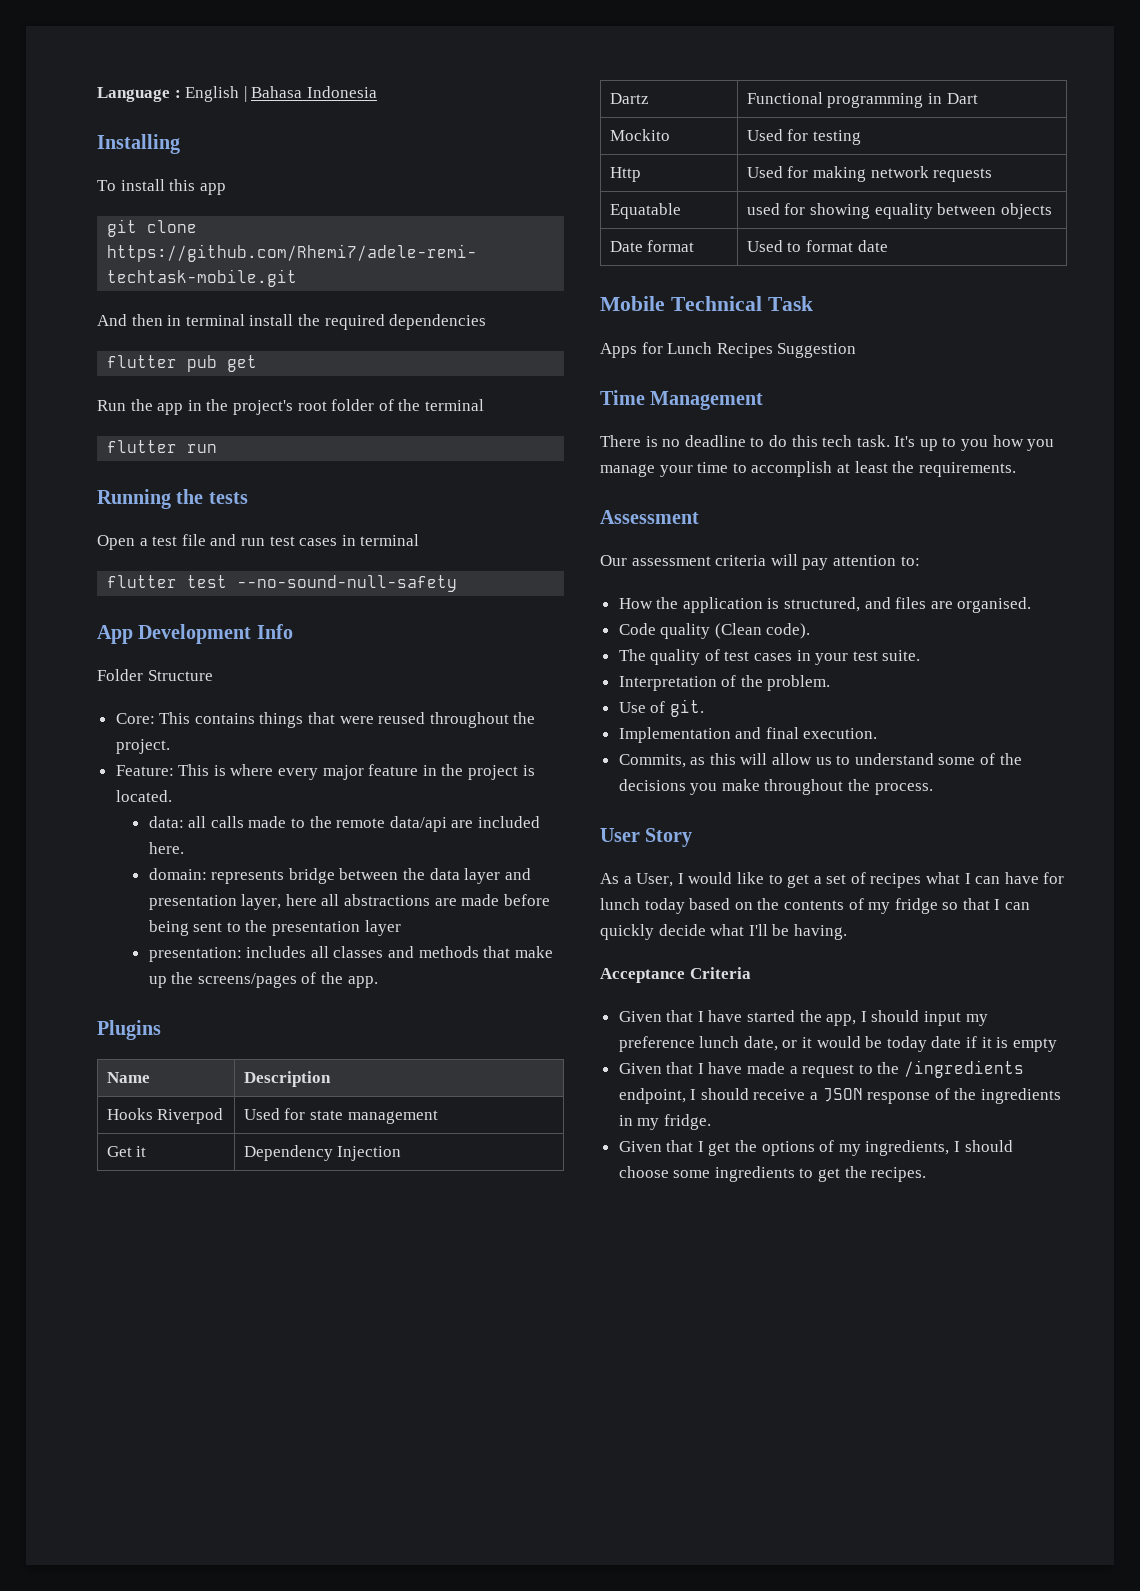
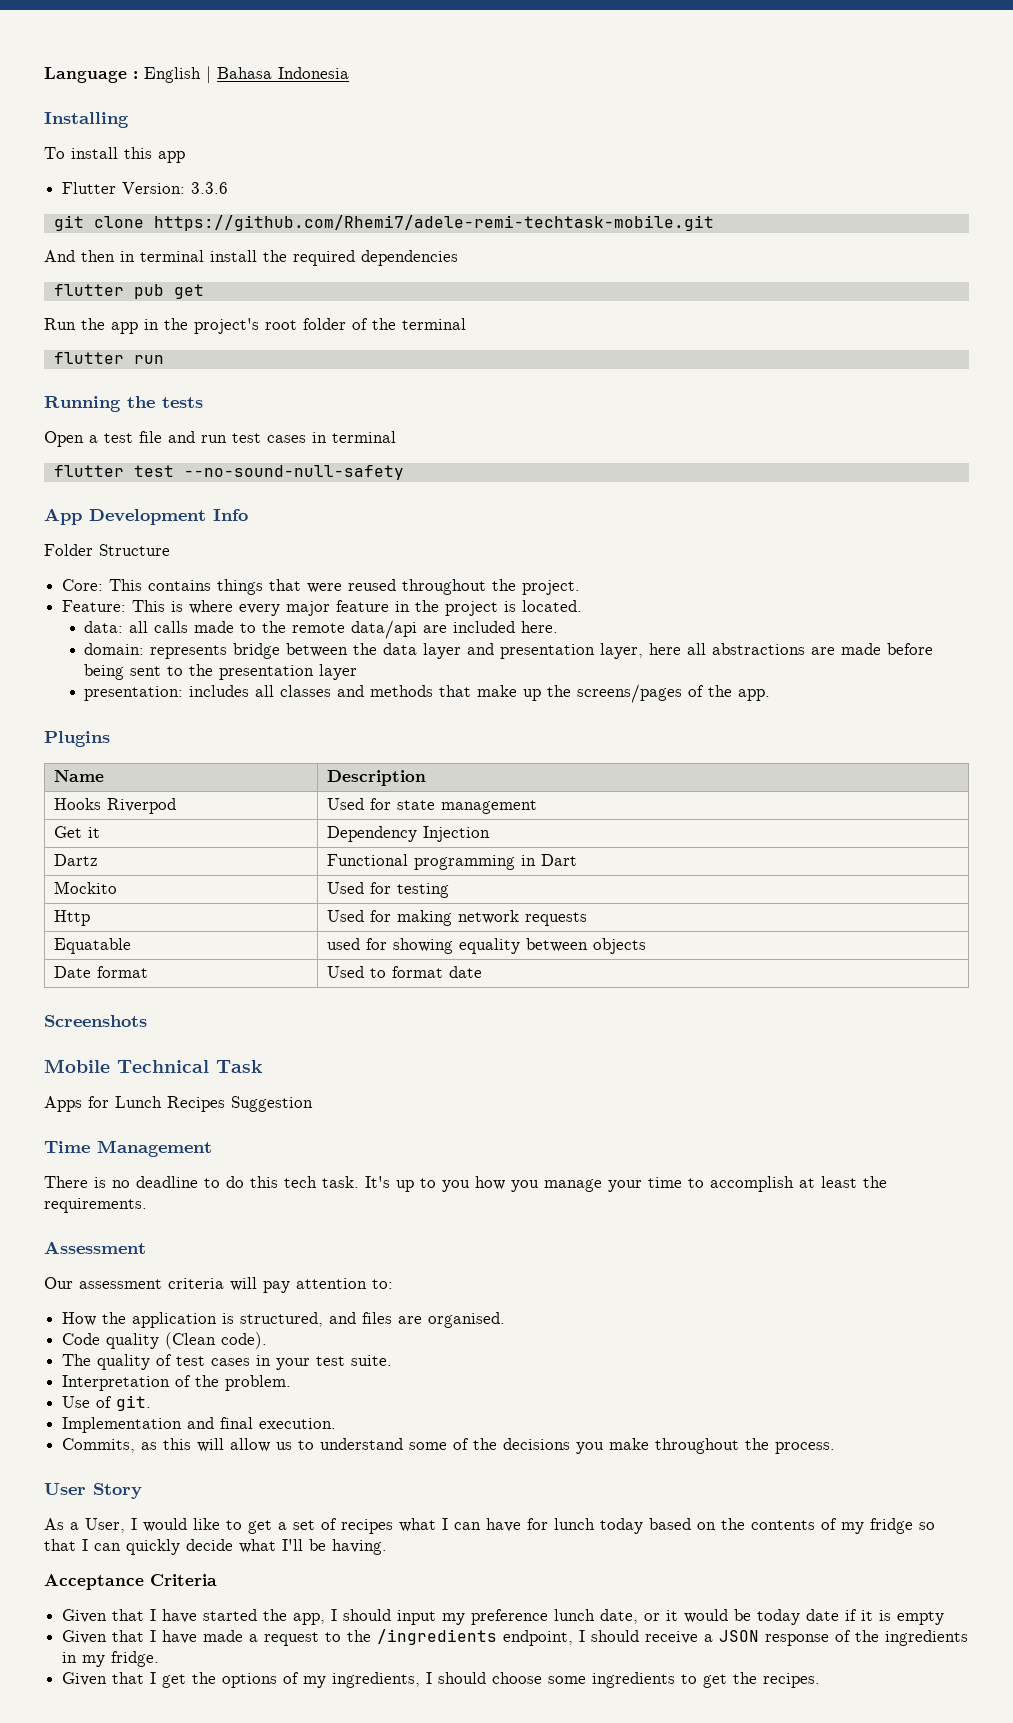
(226, 189) none -> [62,182,229,194] // Flutter Version: 3.3.6
(888, 246) none -> [44,1015,147,1027] // Screenshots

